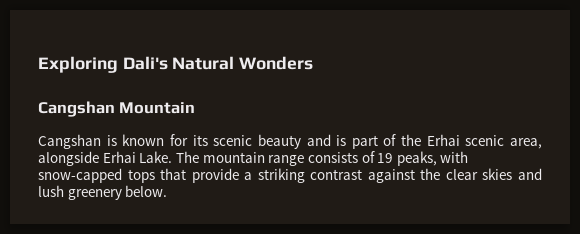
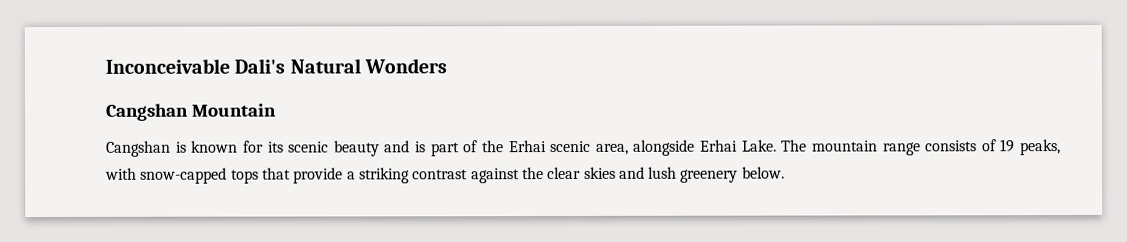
[38,56,118,73] Exploring -> [105,58,230,74] Inconceivable

